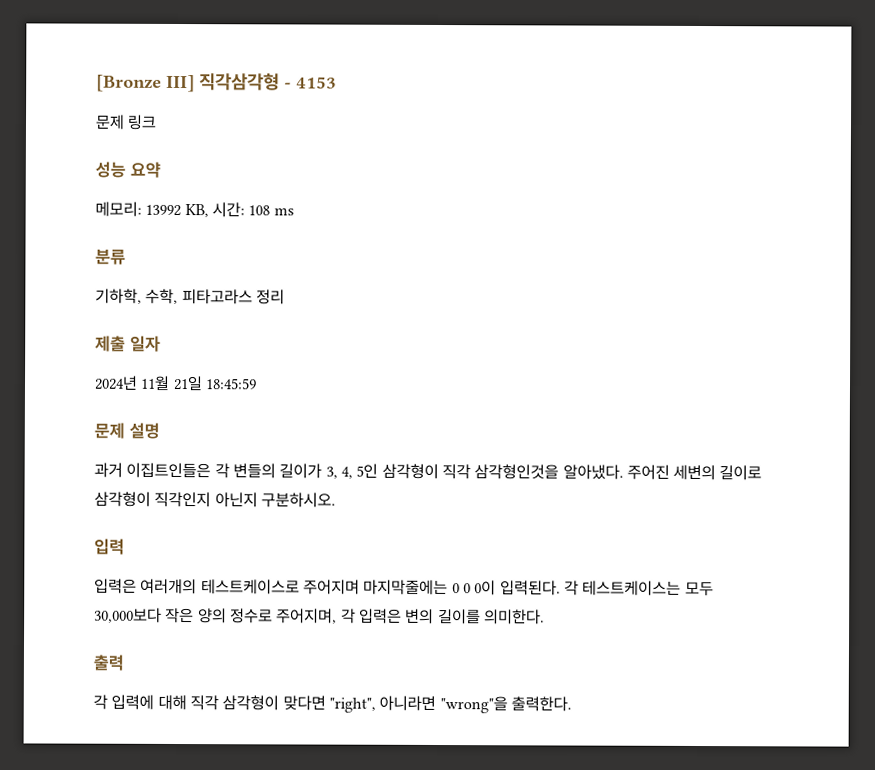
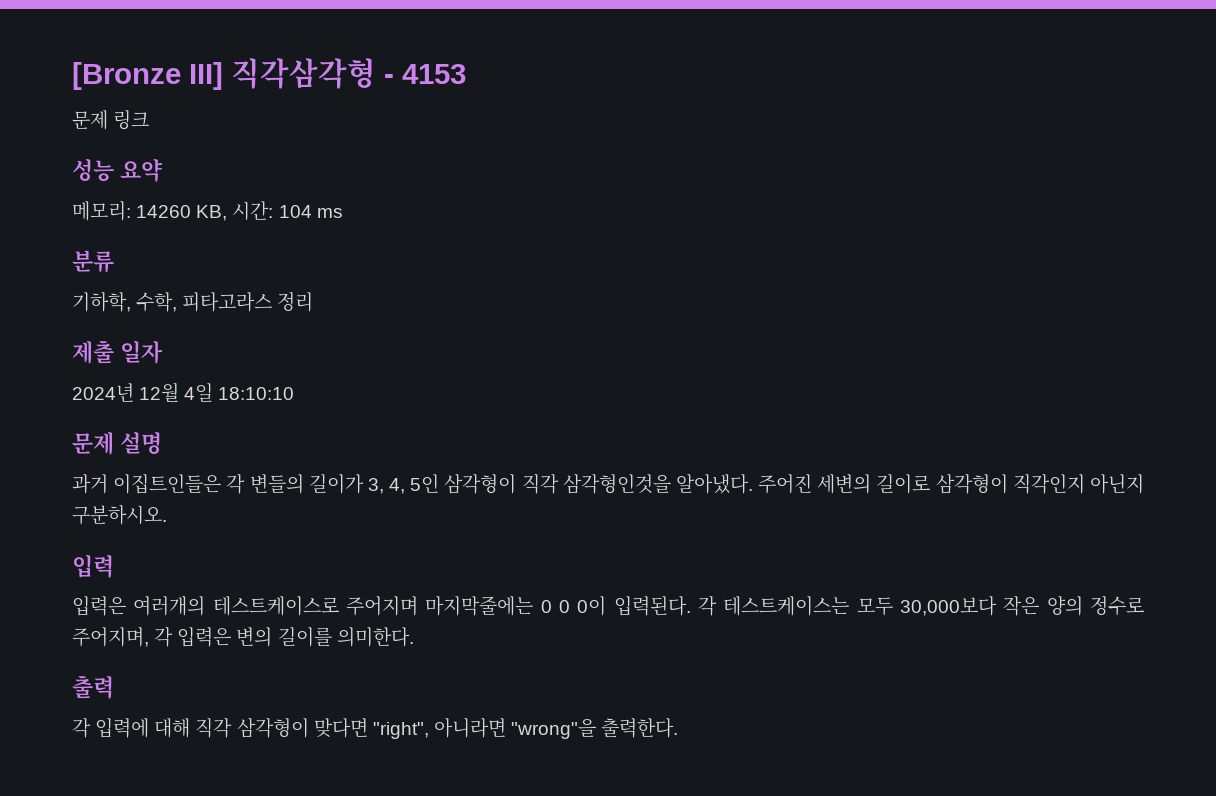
[145,204,182,217] 13992 -> [136,205,192,218] 14260
[248,205,271,216] 108 -> [278,205,312,218] 104
[140,375,257,392] 11월 21일 18:45:59 -> [139,382,295,402] 12월 4일 18:10:10

